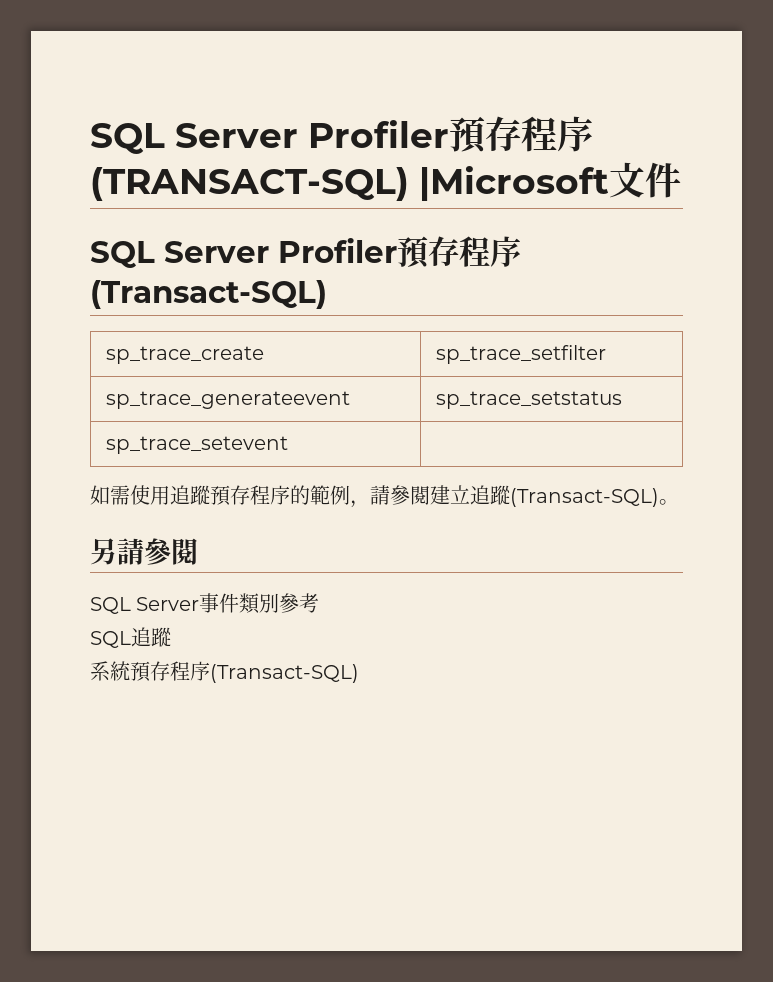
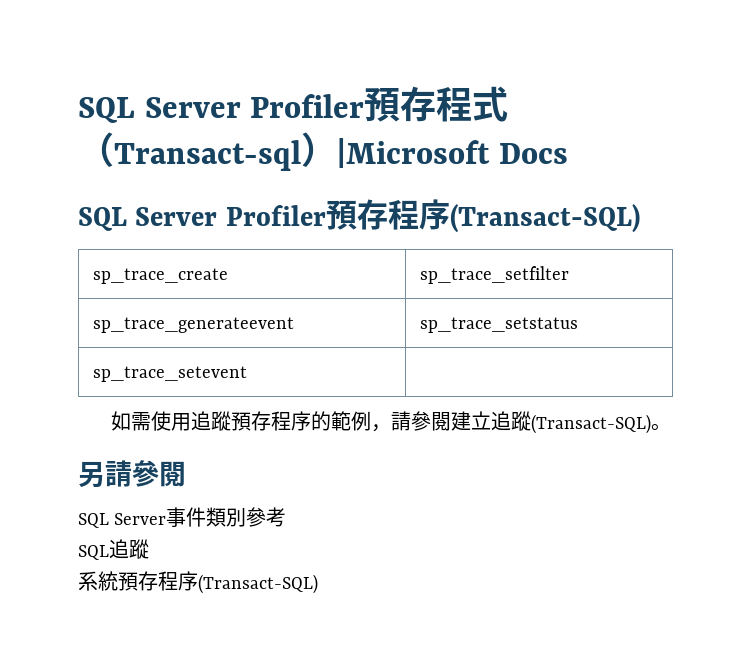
[90,116,593,154] [90,162,681,201] SQL Server Profiler預存程序(TRANSACT-SQL) |Microsoft文件 -> [78,86,509,123] [78,132,568,171] SQL Server Profiler預存程式（Transact-sql）|Microsoft Docs

